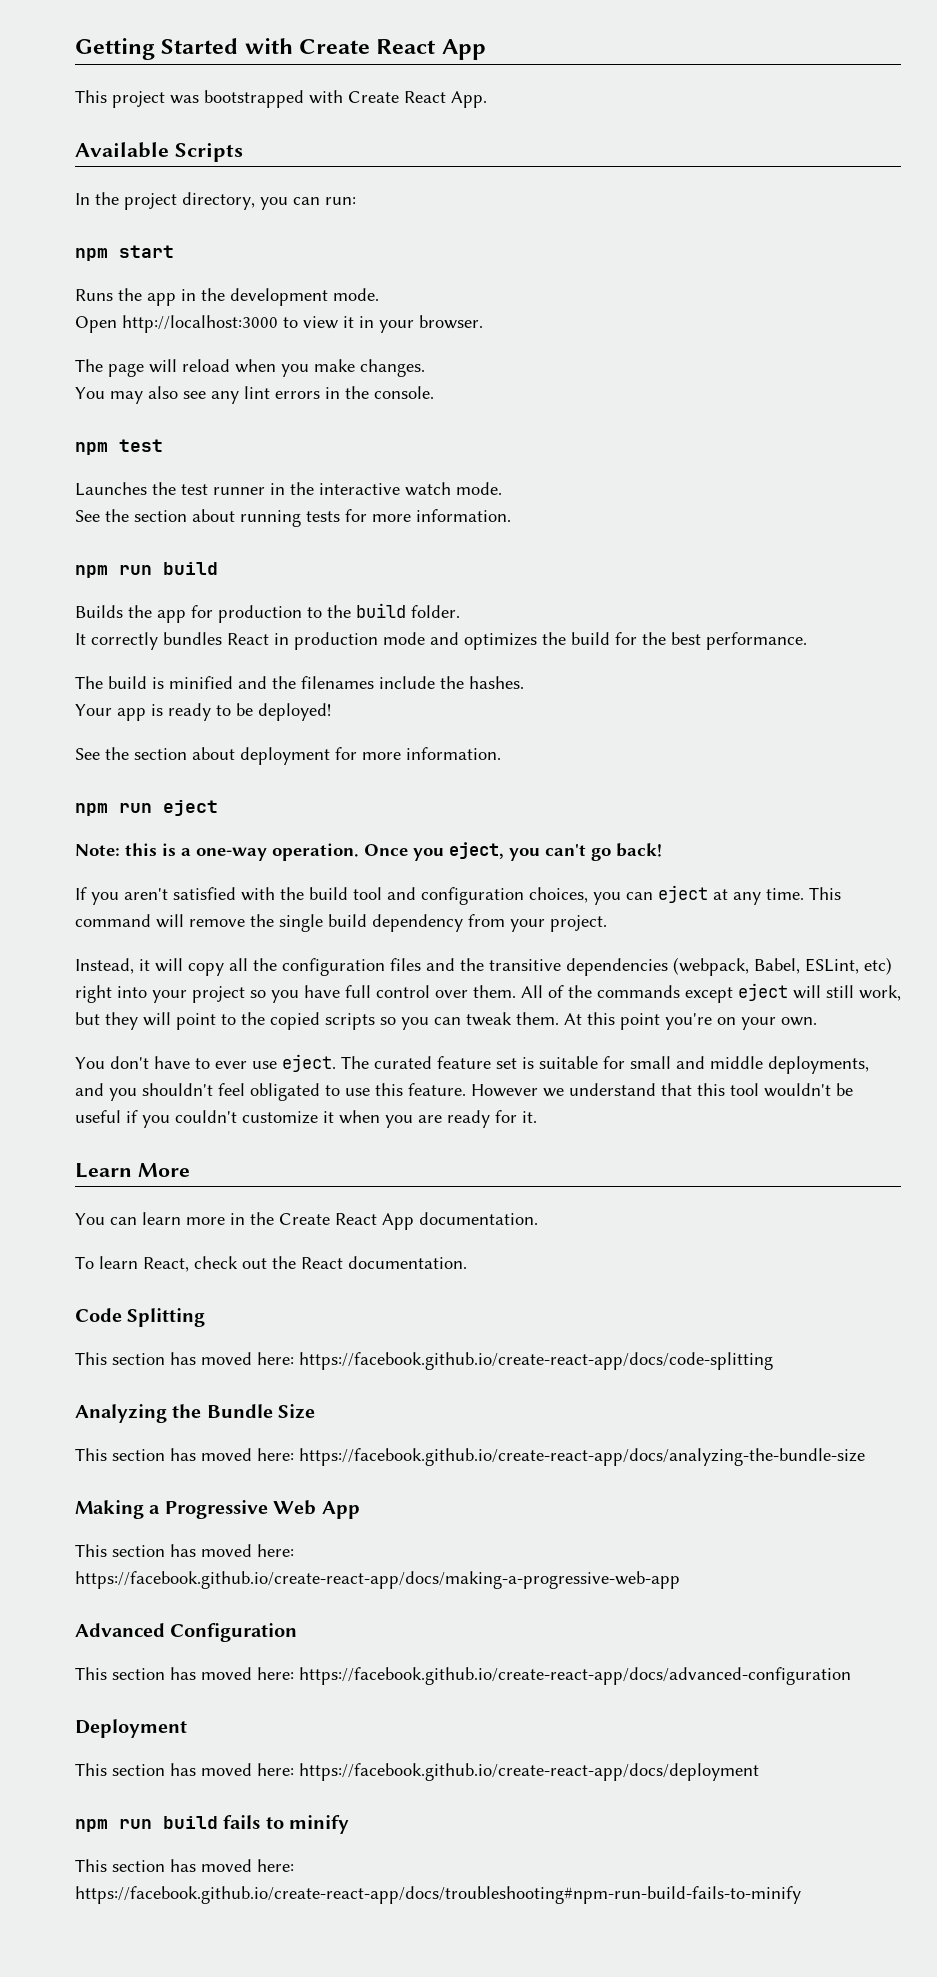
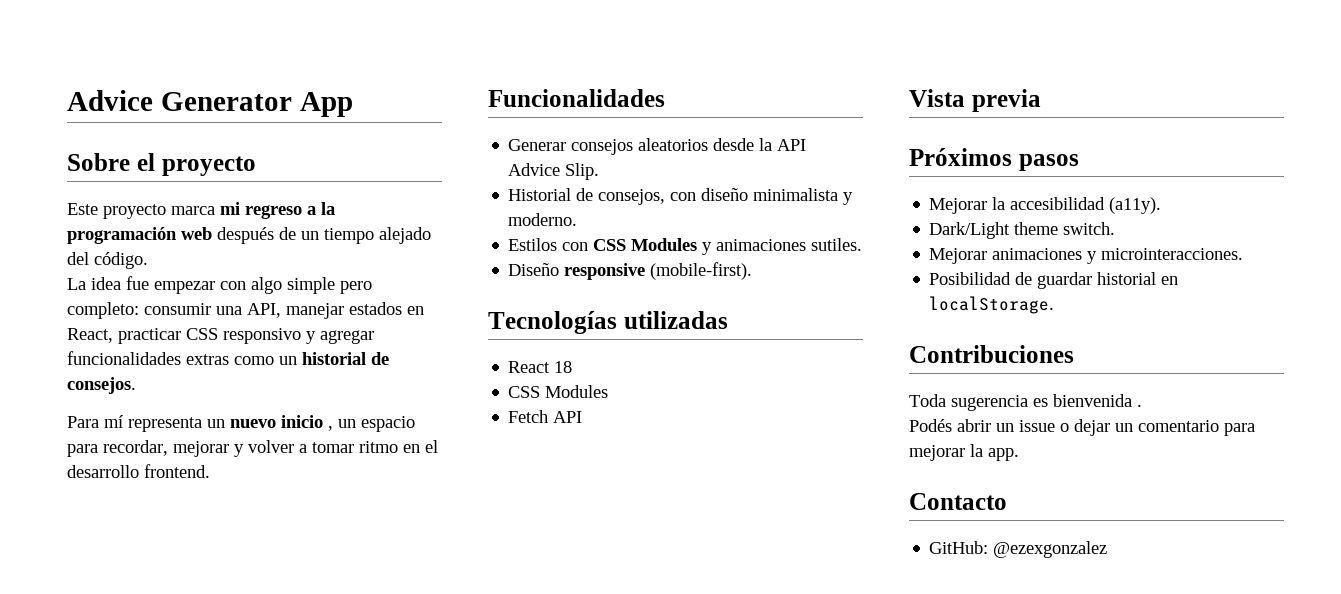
[75,38,486,60] [75,90,487,108] [75,142,243,162] [75,192,356,210] [75,245,174,261] [75,288,379,306] [75,315,483,333] [75,359,425,377] [75,386,434,404] [75,439,163,455] [75,482,502,496] [75,509,511,527] [75,562,218,578] [75,603,460,623] [75,632,807,650] [75,676,524,689] [75,703,331,721] [75,747,501,765] [75,800,218,816] [75,842,662,861] [75,885,841,905] [75,914,607,932] [75,957,892,976] [75,983,901,1003] [75,1012,817,1030] [75,1054,869,1074] [75,1083,853,1101] [75,1110,537,1128] [75,1163,190,1178] [75,1212,538,1230] [75,1256,467,1272] [75,1308,206,1327] [75,1352,773,1370] [75,1404,316,1423] [75,1448,865,1466] [75,1500,360,1519] [75,1544,294,1557] [75,1571,680,1589] [75,1623,298,1642] [75,1667,851,1685] [75,1719,187,1738] [75,1763,759,1781] [75,1815,350,1834] [75,1859,294,1872] [75,1886,801,1904] Getting Started with Create React App // This project was bootstrapped with Create React App. // Available Scripts // In the project directory, you can run: // npm start // Runs the app in the development mode. // Open http://localhost:3000 to view it in your browser. // The page will reload when you make changes. // You may also see any lint errors in the console. // npm test // Launches the test runner in the interactive watch mode. // See the section about running tests for more information. // npm run build // Builds the app for production to the build folder. // It correctly bundles React in production mode and optimizes the build for the best performance. // The build is minified and the filenames include the hashes. // Your app is ready to be deployed! // See the section about deployment for more information. // npm run eject // Note: this is a one-way operation. Once you eject, you can't go back! // If you aren't satisfied with the build tool and configuration choices, you can eject at any time. This command will remove the single build dependency from your project. // Instead, it will copy all the configuration files and the transitive dependencies (webpack, Babel, ESLint, etc) right into your project so you have full control over them. All of the commands except eject will still work, but they will point to the copied scripts so you can tweak them. At this point you're on your own. // You don't have to ever use eject. The curated feature set is suitable for small and middle deployments, and you shouldn't feel obligated to use this feature. However we understand that this tool wouldn't be useful if you couldn't customize it when you are ready for it. // Learn More // You can learn more in the Create React App documentation. // To learn React, check out the React documentation. // Code Splitting // This section has moved here: https://facebook.github.io/create-react-app/docs/code-splitting // Analyzing the Bundle Size // This section has moved here: https://facebook.github.io/create-react-app/docs/analyzing-the-bundle-size // Making a Progressive Web App // This section has moved here: https://facebook.github.io/create-react-app/docs/making-a-progressive-web-app // Advanced Configuration // This section has moved here: https://facebook.github.io/create-react-app/docs/advanced-configuration // Deployment // This section has moved here: https://facebook.github.io/create-react-app/docs/deployment // npm run build fails to minify // This section has moved here: https://facebook.github.io/create-react-app/docs/troubleshooting#npm-run-build-fails-to-minify -> [67,90,353,117] [67,153,256,176] [67,202,335,219] [67,227,431,244] [67,252,148,269] [67,276,372,294] [67,302,424,319] [67,328,374,344] [67,351,389,365] [67,377,136,394] [67,415,415,432] [67,440,438,457] [67,464,210,478] [488,89,665,107] [508,138,807,155] [508,163,600,180] [508,188,854,205] [508,213,578,226] [508,238,863,255] [508,262,753,280] [488,311,728,334] [508,361,573,373] [508,385,609,398] [508,410,583,423] [909,89,1041,112] [909,148,1079,171] [929,197,1162,214] [929,222,1116,239] [929,248,1244,264] [929,272,1179,289] [929,296,1055,314] [909,345,1074,363] [909,394,1142,411] [909,419,1255,436] [909,444,1019,461] [909,493,1007,510] [929,541,1108,558] Advice Generator App // Sobre el proyecto // Este proyecto marca mi regreso a la programación web después de un tiempo alejado del código. // La idea fue empezar con algo simple pero completo: consumir una API, manejar estados en React, practicar CSS responsivo y agregar funcionalidades extras como un historial de consejos. // Para mí representa un nuevo inicio , un espacio para recordar, mejorar y volver a tomar ritmo en el desarrollo frontend. // Funcionalidades // Generar consejos aleatorios desde la API Advice Slip. // Historial de consejos, con diseño minimalista y moderno. // Estilos con CSS Modules y animaciones sutiles. // Diseño responsive (mobile-first). // Tecnologías utilizadas // React 18 // CSS Modules // Fetch API // Vista previa // Próximos pasos // Mejorar la accesibilidad (a11y). // Dark/Light theme switch. // Mejorar animaciones y microinteracciones. // Posibilidad de guardar historial en localStorage. // Contribuciones // Toda sugerencia es bienvenida . // Podés abrir un issue o dejar un comentario para mejorar la app. // Contacto // GitHub: @ezexgonzalez

